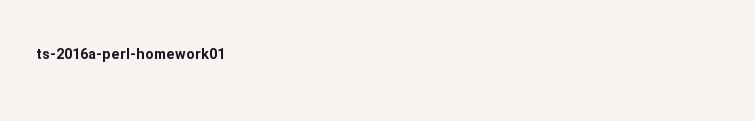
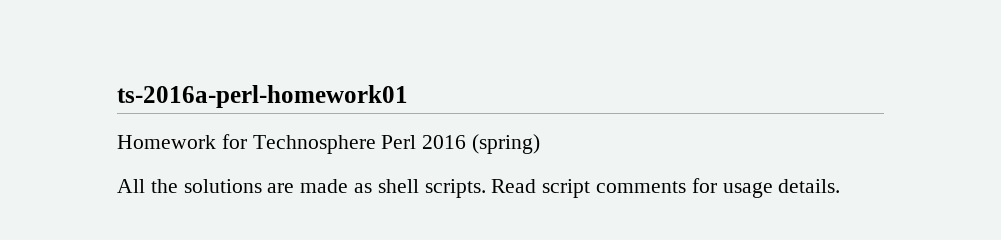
(225, 55) none -> [117,134,541,154] [117,178,841,198] // Homework for Technosphere Perl 2016 (spring) // All the solutions are made as shell scripts. Read script comments for usage details.

